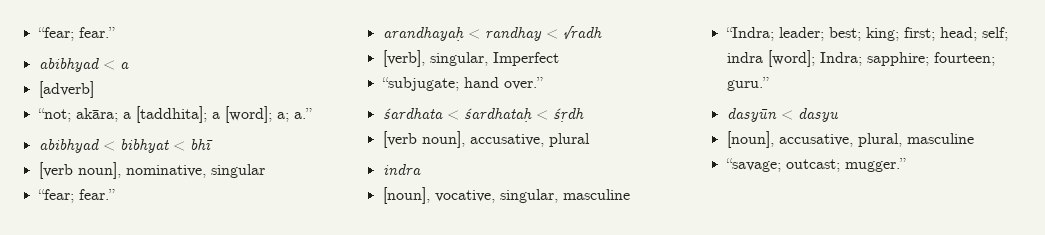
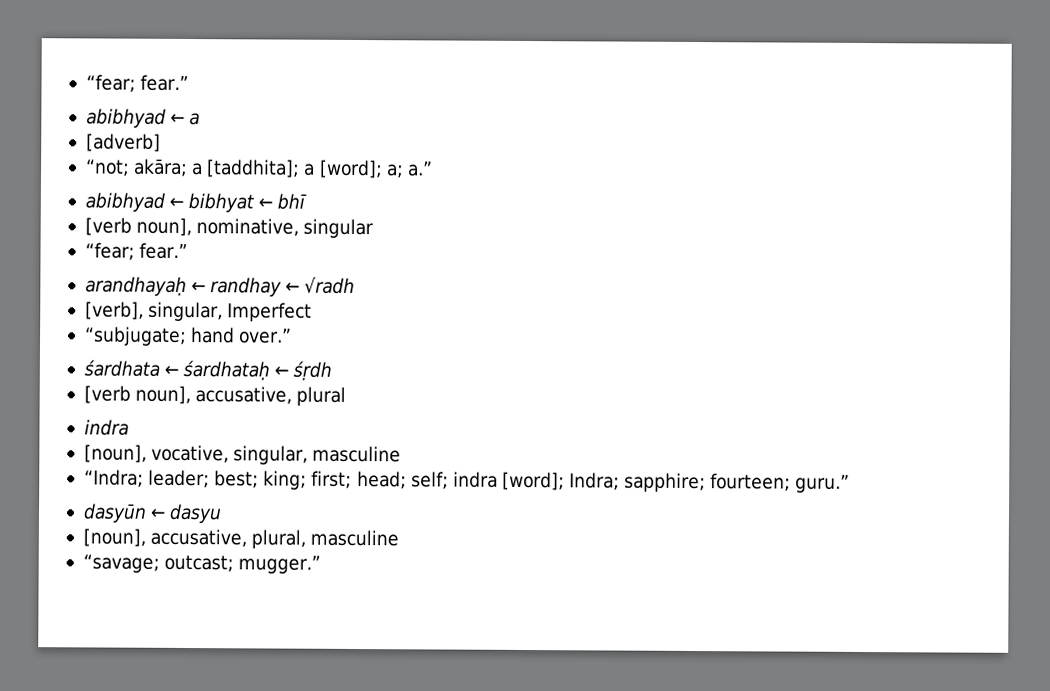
[102,60,115,70] < -> [170,112,186,124] ←
[102,139,185,153] < bibhyat < -> [169,193,274,213] ← bibhyat ←
[467,27,558,41] < randhay < -> [191,277,301,297] ← randhay ←
[446,108,548,122] < śardhataḥ < -> [164,359,290,381] ← śardhataḥ ←
[780,110,793,120] < -> [150,507,167,519] ←

